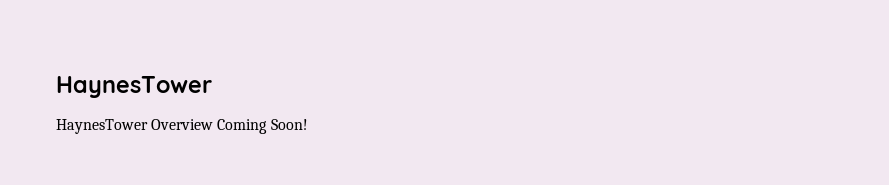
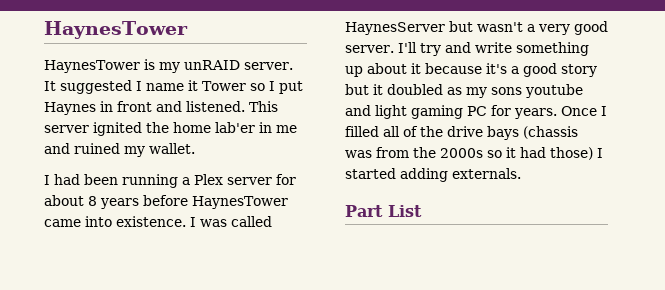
[151,119,308,134] Overview Coming Soon! -> [143,59,293,73] [44,80,303,94] [44,101,278,115] [44,122,297,136] [44,143,195,157] [44,174,296,188] [44,195,288,209] [44,216,272,227] [345,21,608,35] [345,42,589,56] [345,63,597,77] [345,84,583,98] [345,105,607,119] [345,126,578,140] [345,147,603,160] [345,168,521,182] [345,205,422,217] is my unRAID server. It suggested I name it Tower so I put Haynes in front and listened. This server ignited the home lab'er in me and ruined my wallet. // I had been running a Plex server for about 8 years before HaynesTower came into existence. I was called HaynesServer but wasn't a very good server. I'll try and write something up about it because it's a good story but it doubled as my sons youtube and light gaming PC for years. Once I filled all of the drive bays (chassis was from the 2000s so it had those) I started adding externals. // Part List

